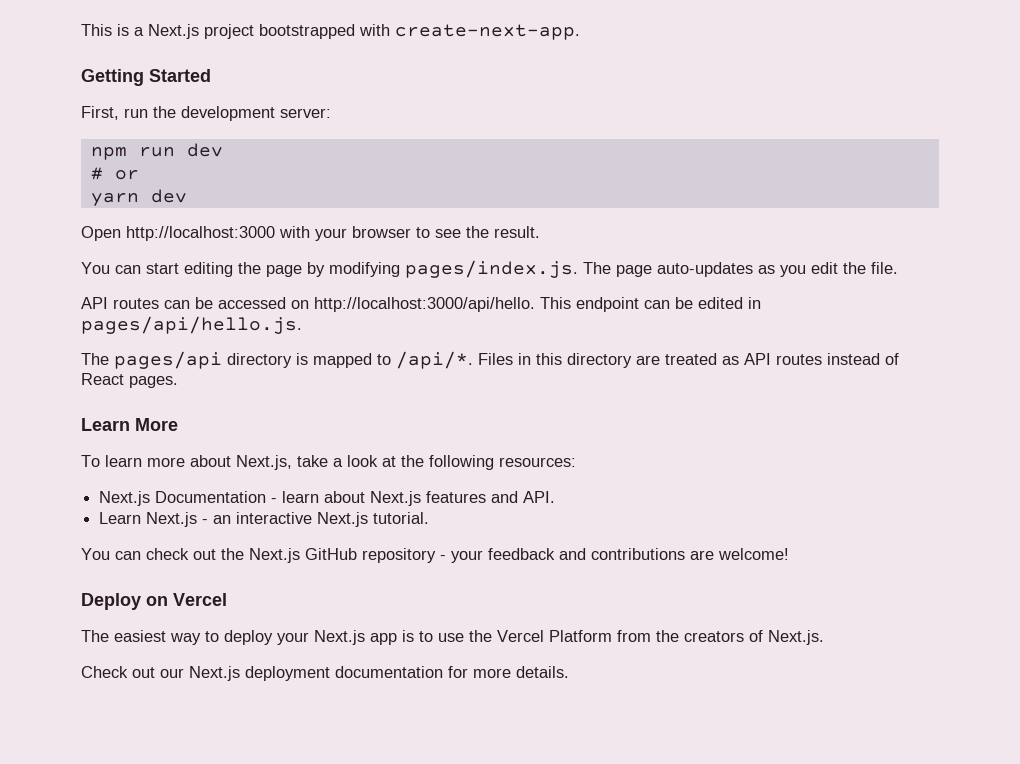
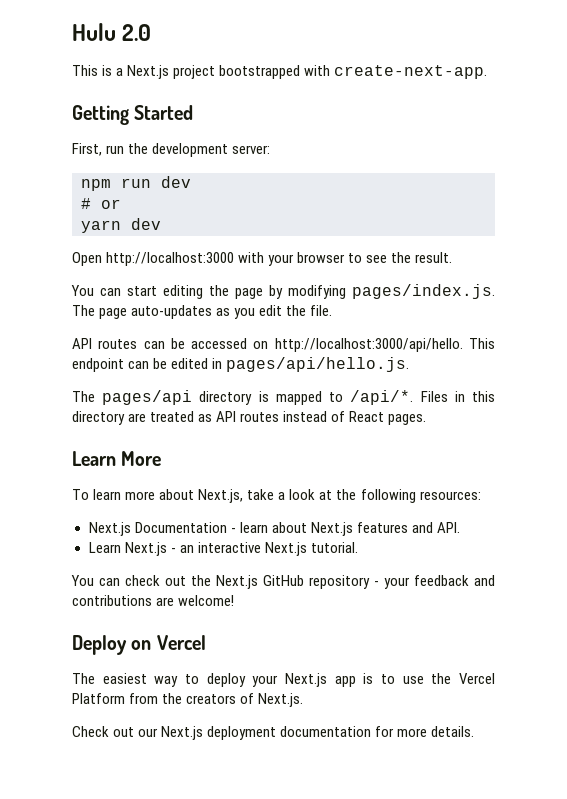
(81, 30) none -> [72,23,152,41] Hulu 2.0 //

